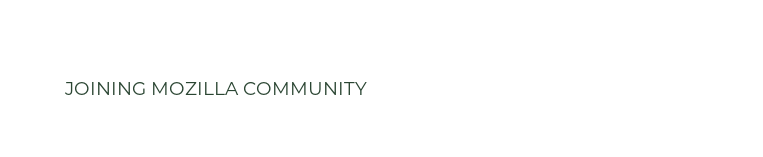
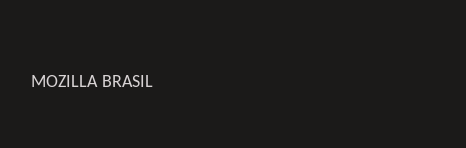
[64,82,367,95] JOINING MOZILLA COMMUNITY -> [31,75,153,87] MOZILLA BRASIL

